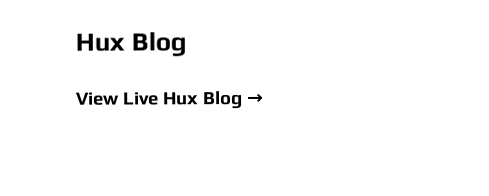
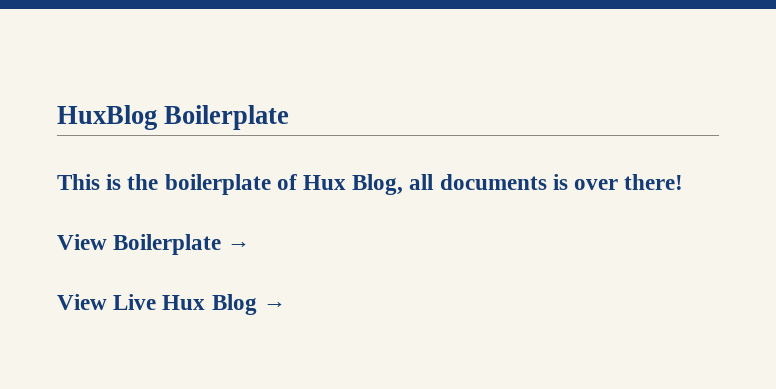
[75,31,188,57] Hux Blog -> [57,105,290,130] [57,174,684,195] [57,234,251,255] HuxBlog Boilerplate // This is the boilerplate of Hux Blog, all documents is over there! // View Boilerplate →

